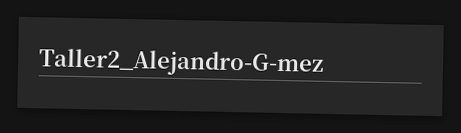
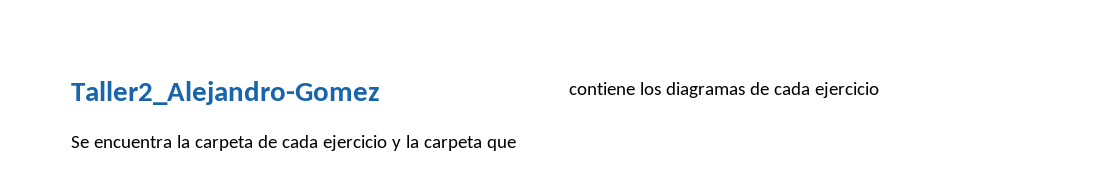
[38,48,324,78] Taller2_Alejandro-G-mez -> [71,81,380,105] [71,135,516,151] [569,82,879,98] Taller2_Alejandro-Gomez // Se encuentra la carpeta de cada ejercicio y la carpeta que contiene los diagramas de cada ejercicio

